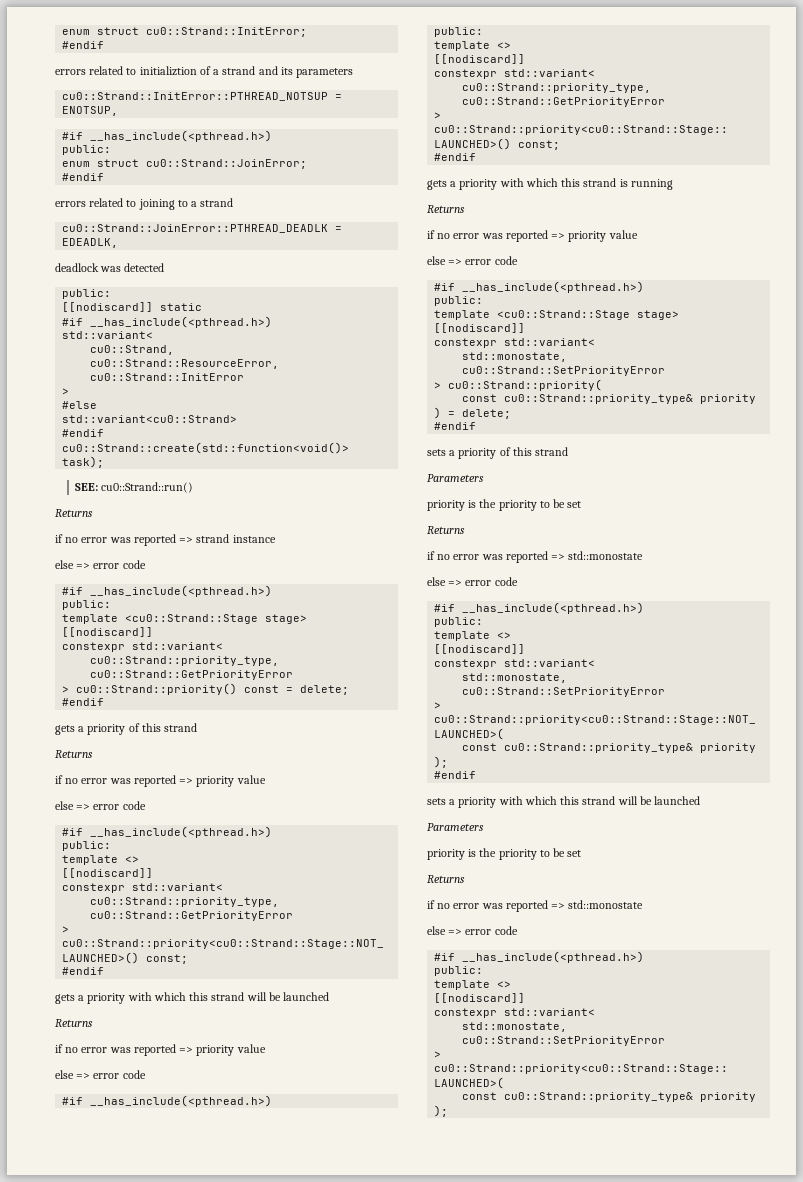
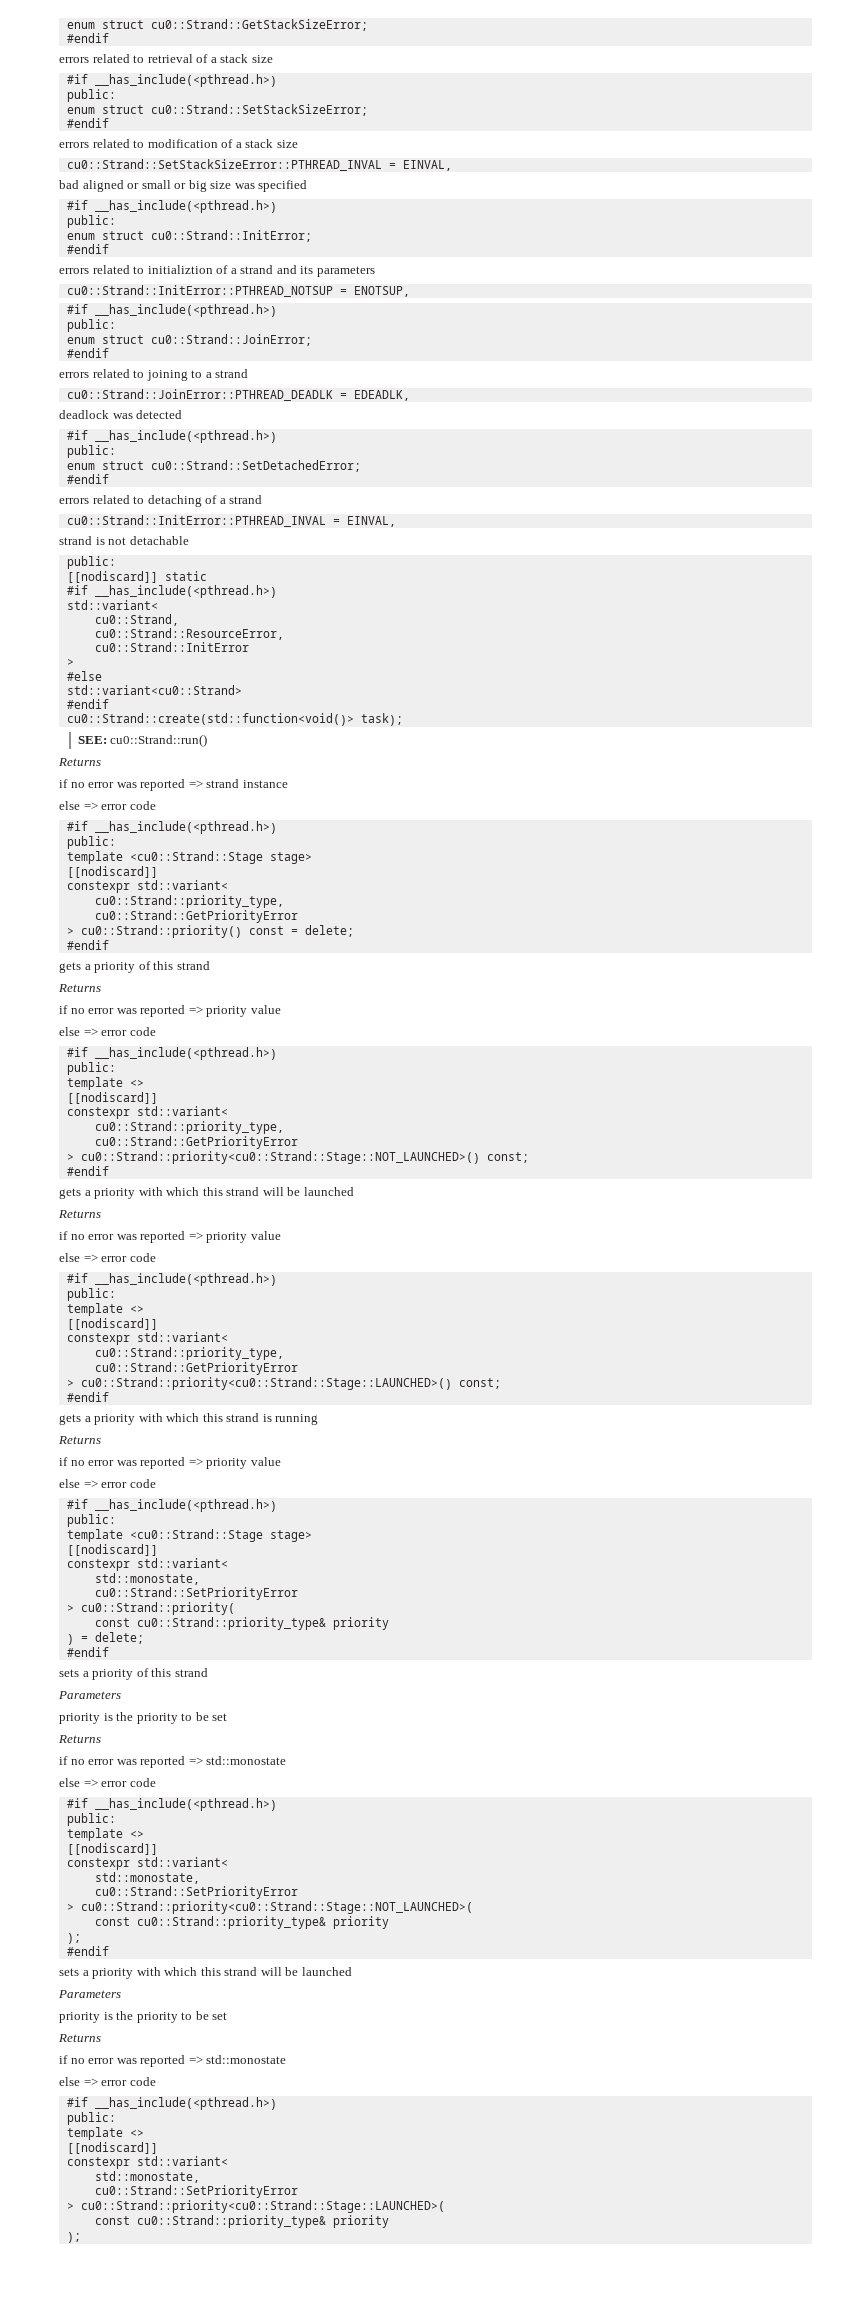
[62,27,140,35] enum struct -> [66,19,368,31] [66,33,109,43] [59,54,273,63] [66,74,277,87] [66,89,116,102] [66,104,368,116] [66,118,109,128] [59,139,298,148] [66,159,452,171] [59,180,308,192] [66,200,277,213] [66,215,116,228] [66,231,144,240] enum struct cu0::Strand::GetStackSizeError; // #endif // errors related to retrieval of a stack size // #if __has_include(<pthread.h>) // public: // enum struct cu0::Strand::SetStackSizeError; // #endif // errors related to modification of a stack size // cu0::Strand::SetStackSizeError::PTHREAD_INVAL = EINVAL, // bad aligned or small or big size was specified // #if __has_include(<pthread.h>) // public: // enum struct
(165, 267) none -> [66,430,277,443] [66,445,116,458] [66,460,361,472] [66,474,109,484] [59,495,263,507] [66,515,396,527] [59,536,189,545] // #if __has_include(<pthread.h>) // public: // enum struct cu0::Strand::SetDetachedError; // #endif // errors related to detaching of a strand // cu0::Strand::InitError::PTHREAD_INVAL = EINVAL, // strand is not detachable

